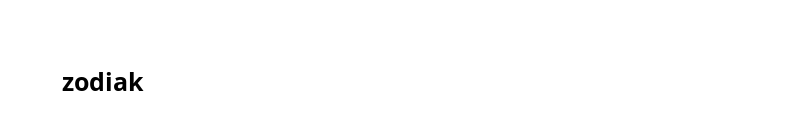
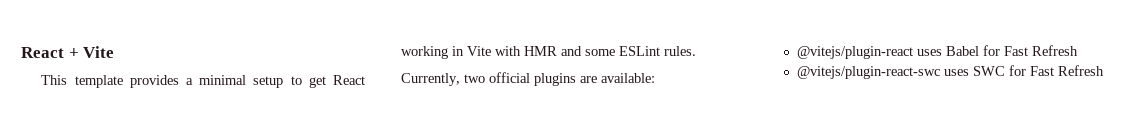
[62,72,144,91] zodiak -> [21,46,115,58] [41,75,365,88] [401,46,696,59] [401,72,655,86] [796,45,1078,59] [796,65,1104,79] React + Vite // This template provides a minimal setup to get React working in Vite with HMR and some ESLint rules. // Currently, two official plugins are available: // @vitejs/plugin-react uses Babel for Fast Refresh // @vitejs/plugin-react-swc uses SWC for Fast Refresh

